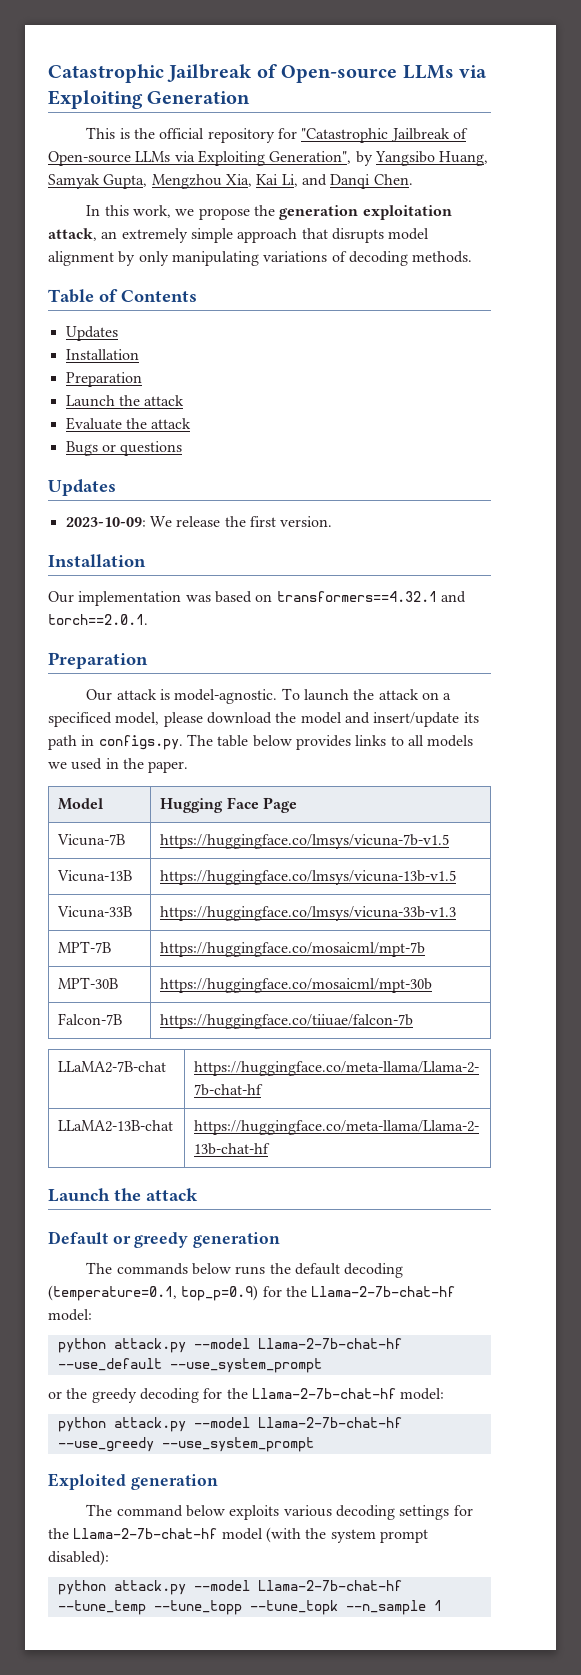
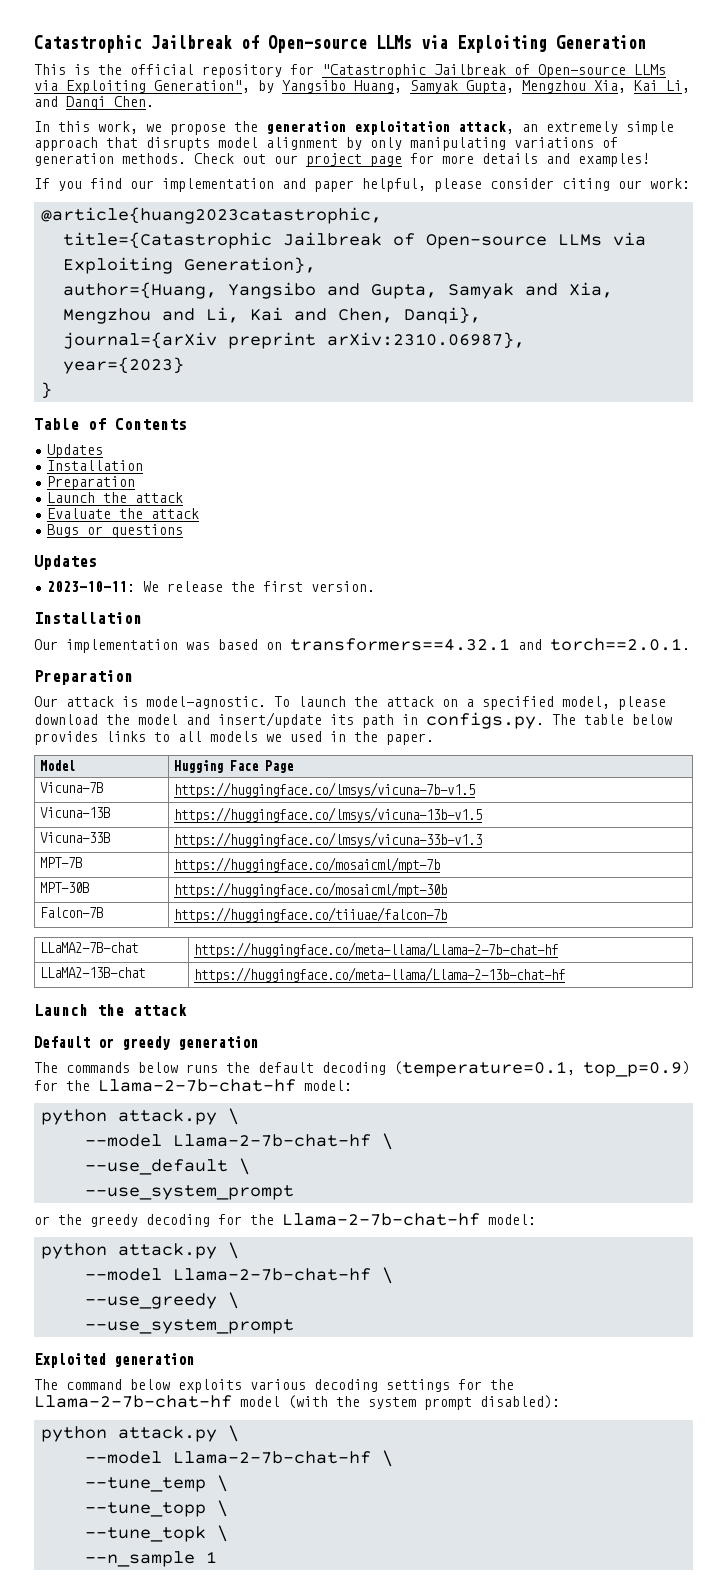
[348,251,408,266] decoding -> [34,153,114,166] generation
(473, 257) none -> [194,153,650,167] [34,178,690,192] [41,207,383,224] [63,232,647,249] [63,257,317,274] [63,282,614,299] [63,307,482,324] [63,332,526,349] [63,357,185,374] [41,382,53,399] Check out our project page for more details and examples! // If you find our implementation and paper helpful, please consider citing our work: // @article{huang2023catastrophic, // title={Catastrophic Jailbreak of Open-source LLMs via Exploiting Generation}, // author={Huang, Yangsibo and Gupta, Samyak and Xia, Mengzhou and Li, Kai and Chen, Danqi}, // journal={arXiv preprint arXiv:2310.06987}, // year={2023} // }
[65,517,146,527] 2023-10-09: -> [47,581,136,592] 2023-10-11:
[48,712,112,727] specificed -> [482,696,554,710] specified
[193,1338,402,1349] [57,1358,162,1371] --model Llama-2-7b-chat-hf --use_default -> [228,1108,240,1125] [85,1133,394,1150] [85,1158,251,1175] \ // --model Llama-2-7b-chat-hf \ // --use_default \ //
[193,1417,402,1428] [57,1437,154,1452] --model Llama-2-7b-chat-hf --use_greedy -> [228,1242,240,1259] [85,1267,394,1284] [85,1292,240,1309] \ // --model Llama-2-7b-chat-hf \ // --use_greedy \ //
[193,1580,402,1591] [57,1600,338,1615] --model Llama-2-7b-chat-hf --tune_temp --tune_topp --tune_topk -> [228,1425,240,1442] [85,1450,394,1467] [85,1475,229,1492] [85,1500,229,1517] [85,1525,229,1542] \ // --model Llama-2-7b-chat-hf \ // --tune_temp \ // --tune_topp \ // --tune_topk \ //

